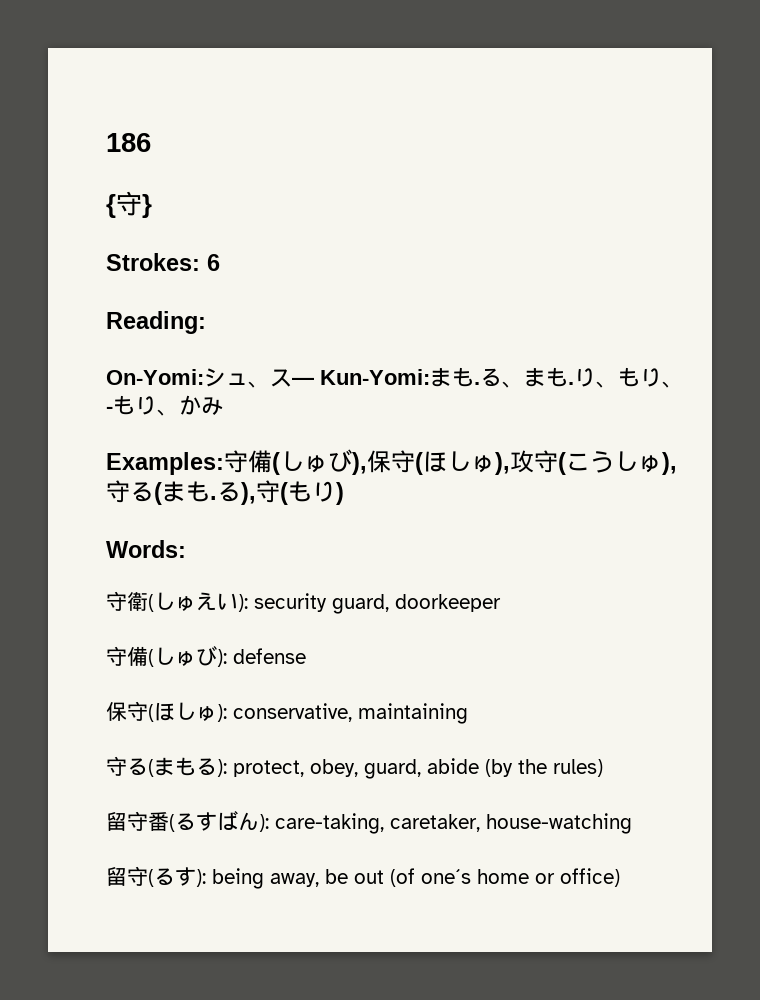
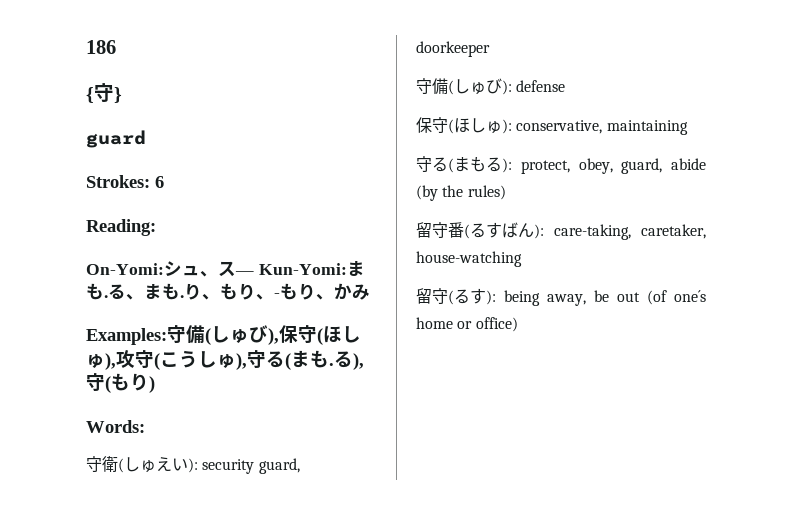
(152, 206) none -> [86,130,146,148] // guard

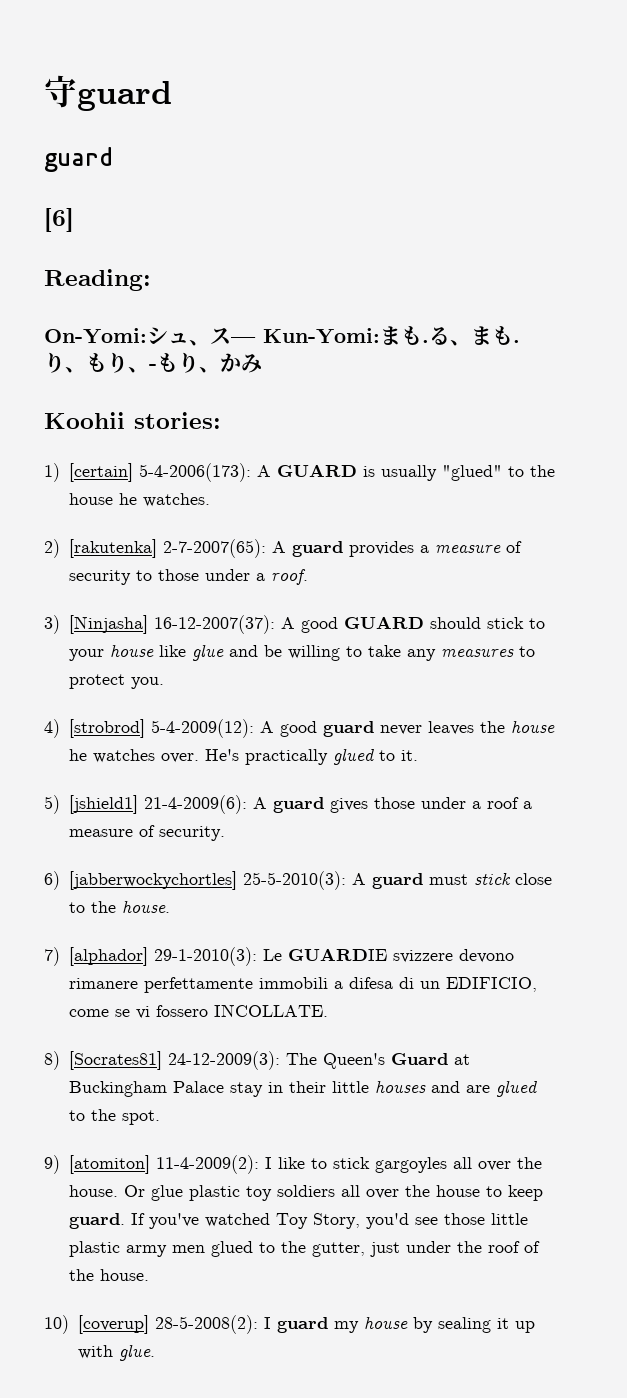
[86,40,116,54] [86,83,122,103] [86,130,146,148] [86,175,164,188] 186 // {守} // guard // Strokes: 6 -> [44,75,172,111] [44,147,113,172] [44,208,74,232] 守guard // guard // [6]
[86,325,361,345] [86,349,364,370] [86,373,155,393] [86,420,145,433] [86,456,300,474] [416,41,490,57] [416,78,566,95] [416,117,688,135] [416,156,706,174] [416,185,506,201] [416,222,706,240] [416,251,522,267] [416,288,706,306] [416,317,518,332] Examples:守備(しゅび),保守(ほしゅ),攻守(こうしゅ),守る(まも.る),守(もり) // Words: // 守衛(しゅえい): security guard, doorkeeper // 守備(しゅび): defense // 保守(ほしゅ): conservative, maintaining // 守る(まもる): protect, obey, guard, abide (by the rules) // 留守番(るすばん): care-taking, caretaker, house-watching // 留守(るす): being away, be out (of one´s home or office) -> [44,412,221,429] [44,463,555,482] [69,493,210,507] [44,539,522,558] [69,569,308,585] [44,615,545,634] [69,644,535,661] [69,674,164,689] [44,719,555,738] [69,748,418,765] [44,795,532,814] [69,825,225,841] [44,871,552,890] [69,900,170,913] [44,947,514,966] [69,977,537,993] [69,1004,328,1019] [44,1051,470,1070] [69,1080,538,1097] [69,1109,160,1125] [44,1155,542,1174] [69,1185,543,1201] [69,1213,528,1229] [69,1241,540,1257] [69,1269,149,1281] [44,1315,535,1334] [78,1344,155,1361] Koohii stories: // 1) [certain] 5-4-2006(173): A GUARD is usually "glued" to the house he watches. // 2) [rakutenka] 2-7-2007(65): A guard provides a measure of security to those under a roof. // 3) [Ninjasha] 16-12-2007(37): A good GUARD should stick to your house like glue and be willing to take any measures to protect you. // 4) [strobrod] 5-4-2009(12): A good guard never leaves the house he watches over. He's practically glued to it. // 5) [jshield1] 21-4-2009(6): A guard gives those under a roof a measure of security. // 6) [jabberwockychortles] 25-5-2010(3): A guard must stick close to the house. // 7) [alphador] 29-1-2010(3): Le GUARDIE svizzere devono rimanere perfettamente immobili a difesa di un EDIFICIO, come se vi fossero INCOLLATE. // 8) [Socrates81] 24-12-2009(3): The Queen's Guard at Buckingham Palace stay in their little houses and are glued to the spot. // 9) [atomiton] 11-4-2009(2): I like to stick gargoyles all over the house. Or glue plastic toy soldiers all over the house to keep guard. If you've watched Toy Story, you'd see those little plastic army men glued to the gutter, just under the roof of the house. // 10) [coverup] 28-5-2008(2): I guard my house by sealing it up with glue.

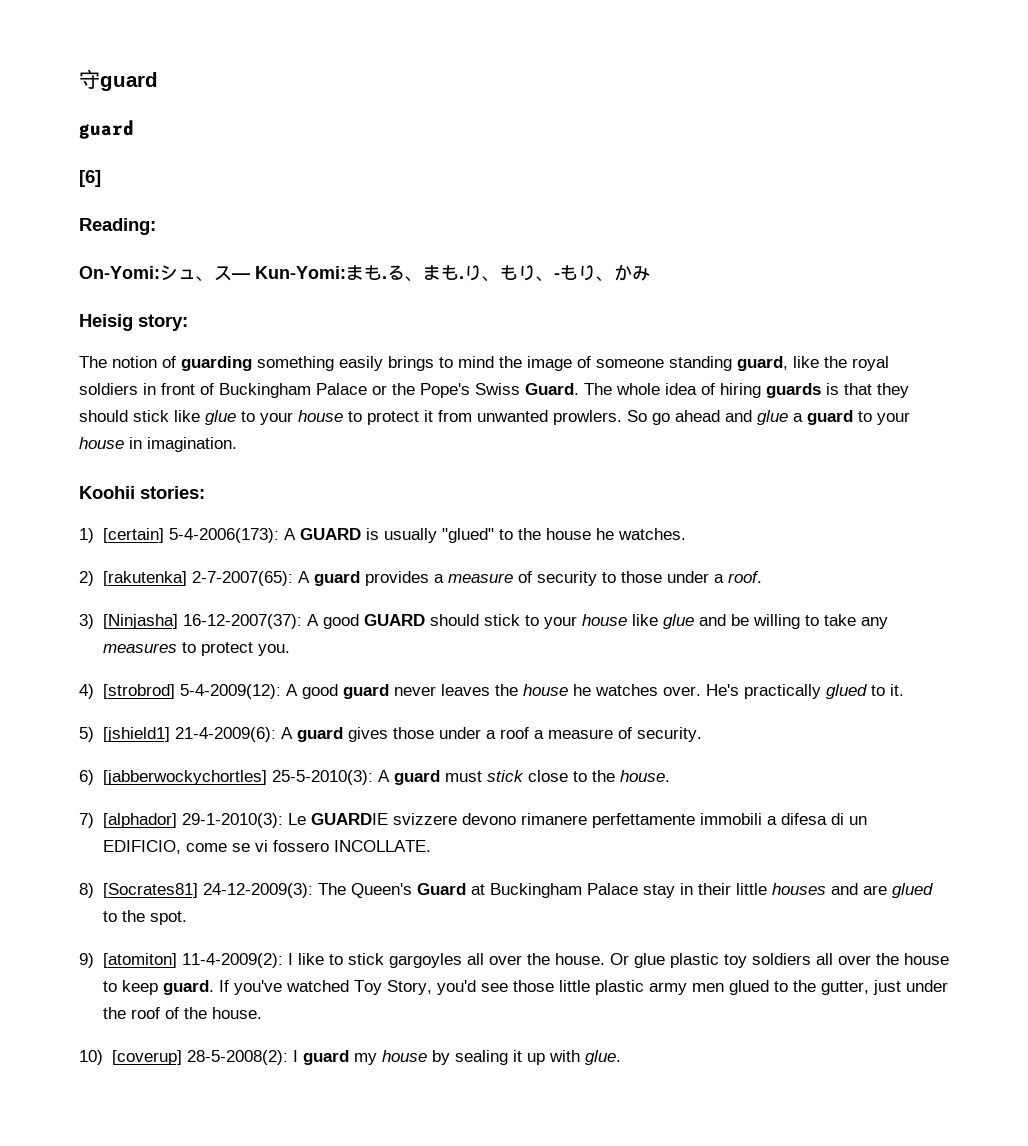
(262, 363) none -> [79,314,188,331] [79,356,889,371] [79,383,909,398] [79,410,910,425] [79,437,237,452] // Heisig story: // The notion of guarding something easily brings to mind the image of someone standing guard, like the royal soldiers in front of Buckingham Palace or the Pope's Swiss Guard. The whole idea of hiring guards is that they should stick like glue to your house to protect it from unwanted prowlers. So go ahead and glue a guard to your house in imagination.

